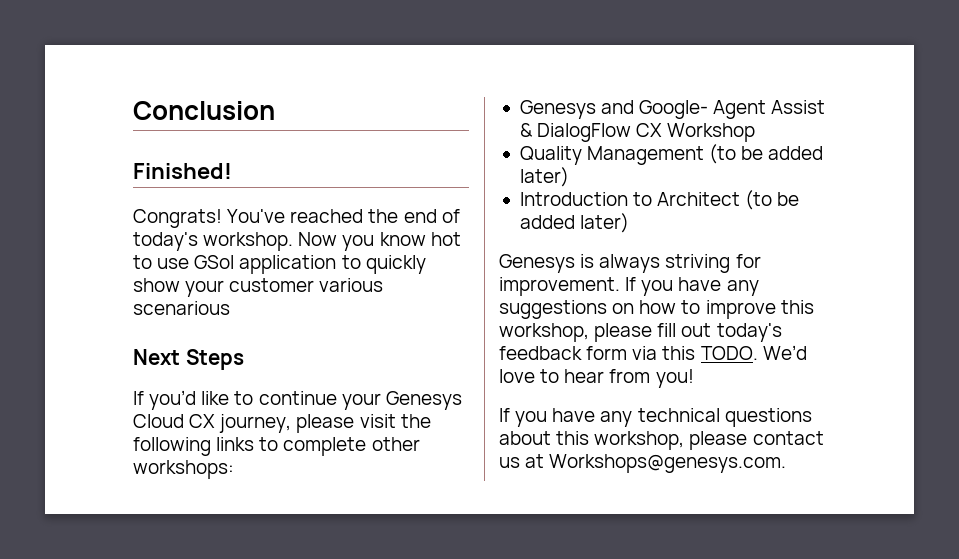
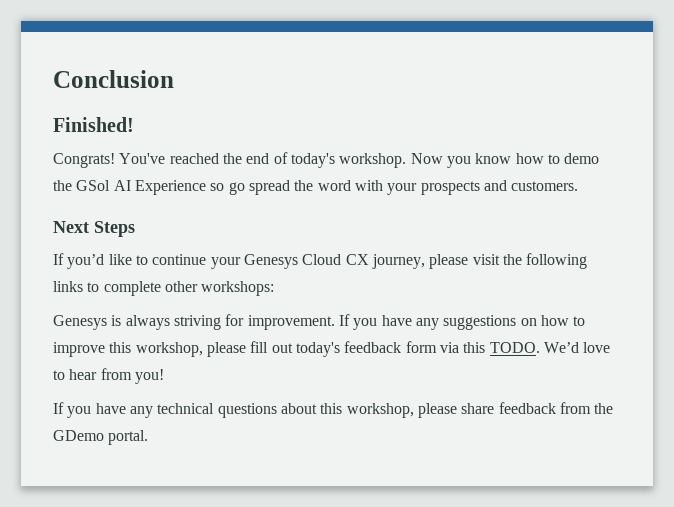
[430,232,461,246] [133,255,426,274] [133,278,384,297] [133,301,230,315] hot to use GSol application to quickly show your customer various scenarious -> [515,153,600,164] [53,180,579,195] how to demo the GSol AI Experience so go spread the word with your prospects and customers.
[519,100,826,119] [519,123,756,142] [519,144,824,165] [519,167,569,187] [519,190,800,210] [519,213,630,233] // Genesys and Google- Agent Assist & DialogFlow CX Workshop // Quality Management (to be added later) // Introduction to Architect (to be added later) -> (275, 288) none
[752,431,824,445] [499,454,787,473] contact us at Workshops@genesys.com. -> [461,402,614,414] [53,430,149,445] share feedback from the GDemo portal.

